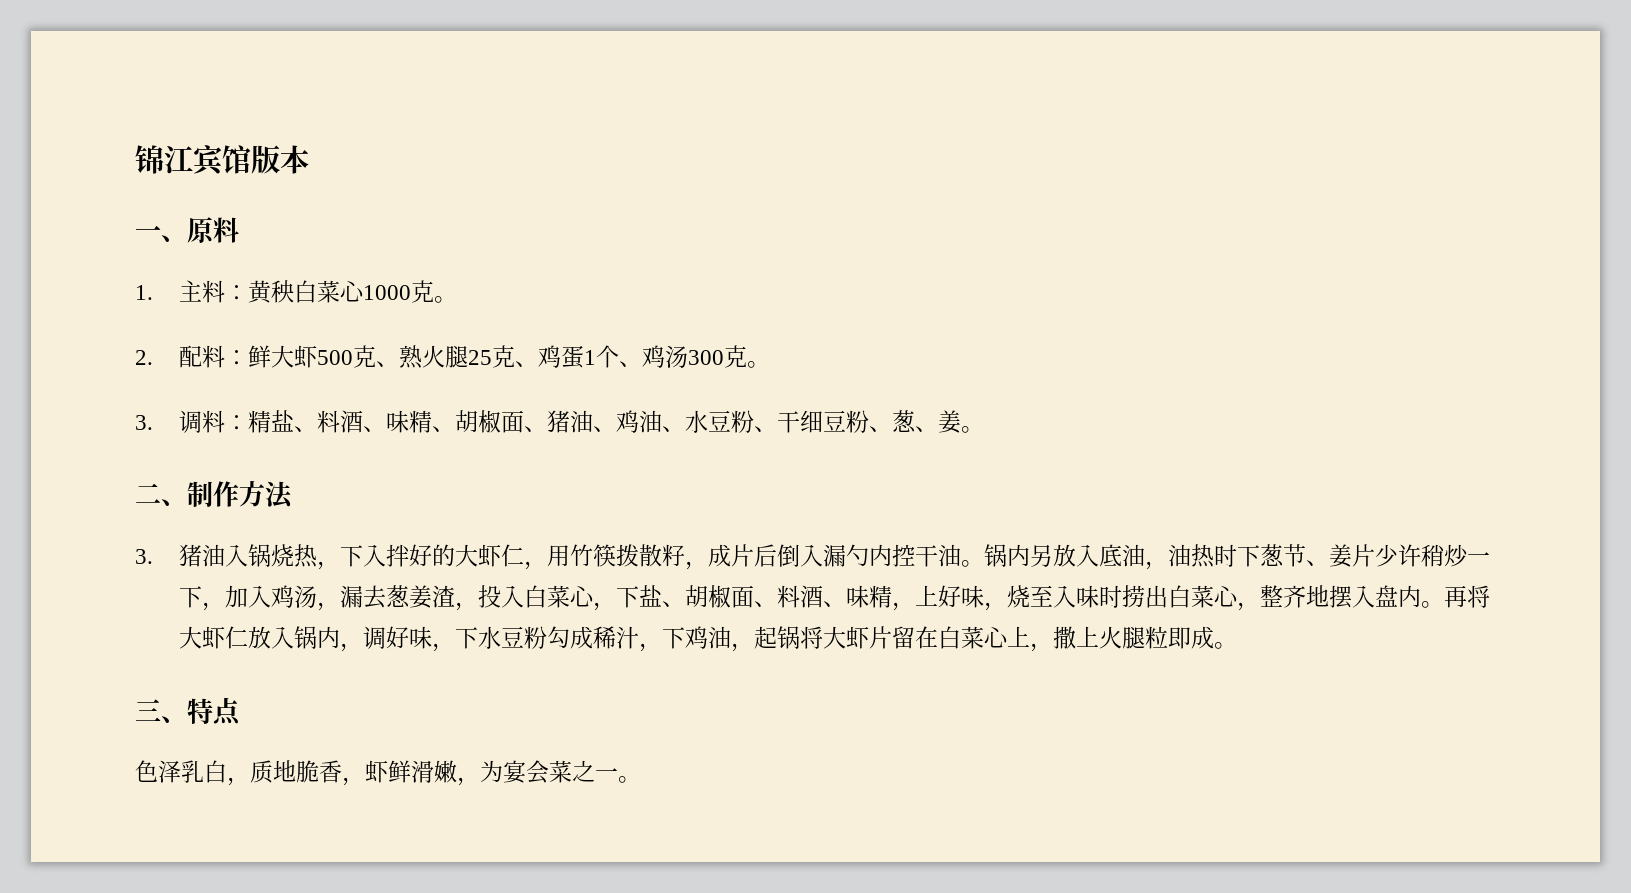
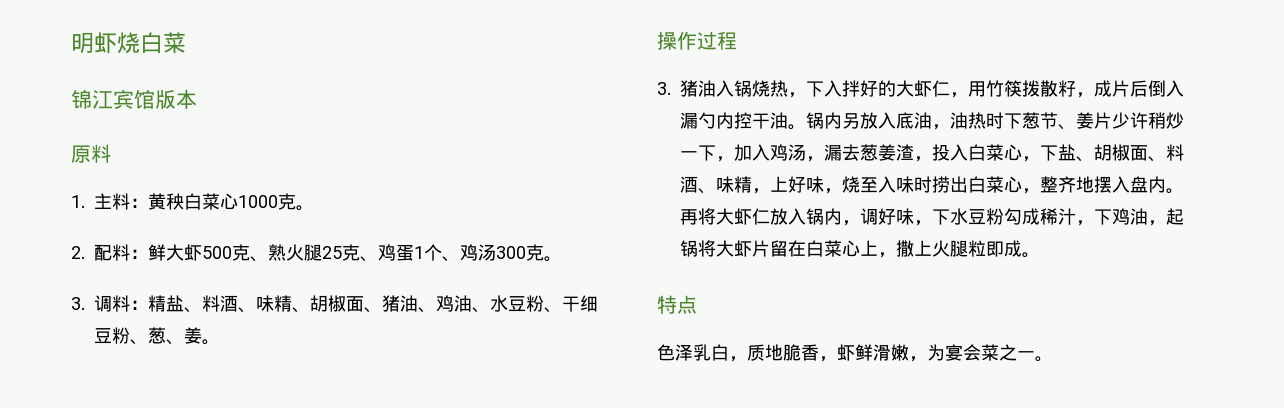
(135, 159) none -> [71,32,186,54] 明虾烧白菜 //
[135,225,187,242] 一、 -> (197, 99) none
[135,481,293,509] 二、制作方法 -> [657,31,737,50] 操作过程
[135,699,187,723] 三、 -> (1040, 255) none

